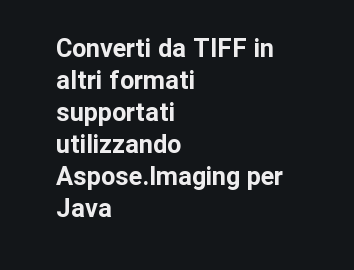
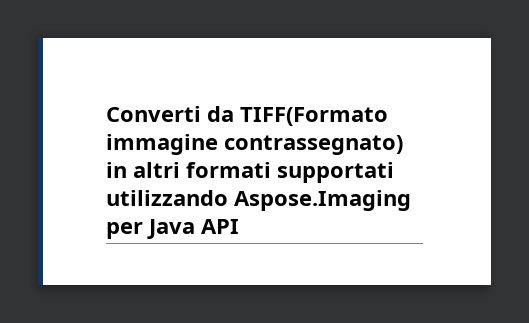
[192,38,247,57] TIFF -> [240,107,388,126] [106,134,403,155] TIFF(Formato immagine contrassegnato)
(112, 207) none -> [201,219,239,234] API

